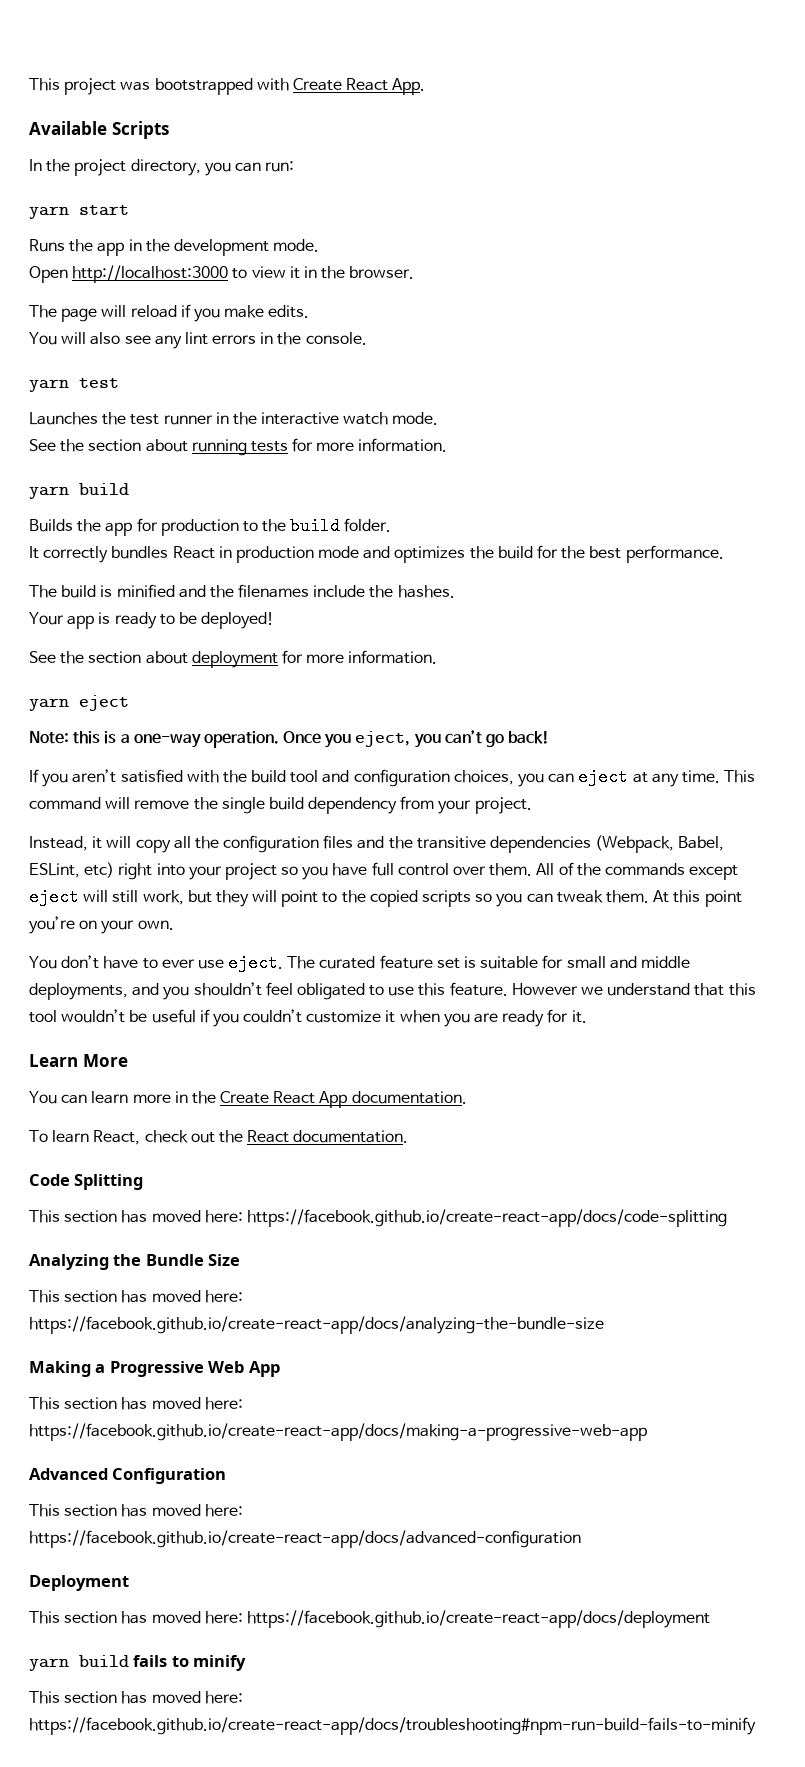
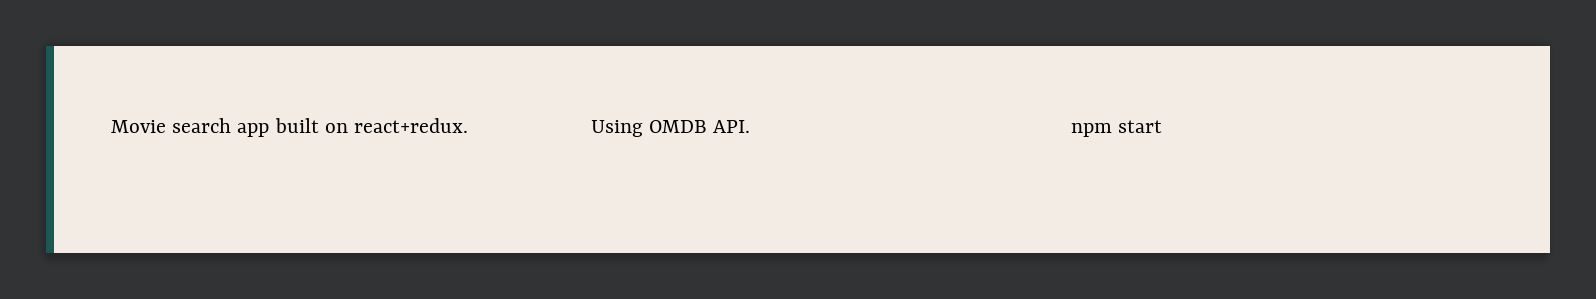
[29,78,426,95] [29,121,169,139] [29,159,295,176] [29,205,129,219] [29,239,320,256] [29,265,415,283] [29,304,310,322] [29,332,367,349] [29,378,119,392] [29,412,439,425] [29,438,448,456] [29,483,129,499] [29,517,392,536] [29,545,724,563] [29,584,455,598] [29,612,275,629] [29,650,438,668] [29,695,129,711] [29,730,550,748] [29,768,756,787] [29,796,532,814] [29,835,725,853] [29,862,739,880] [29,888,742,907] [29,916,174,934] [29,954,690,972] [29,982,756,1000] [29,1009,587,1027] [29,1054,128,1067] [29,1091,467,1108] [29,1130,409,1145] [29,1174,144,1190] [29,1209,727,1227] [29,1254,241,1270] [29,1290,243,1303] [29,1316,604,1334] [29,1361,280,1377] [29,1397,243,1410] [29,1423,647,1441] [29,1468,227,1484] [29,1504,243,1517] [29,1530,581,1548] [29,1575,129,1591] [29,1610,710,1628] [29,1655,247,1671] [29,1691,243,1704] [29,1717,756,1735] This project was bootstrapped with Create React App. // Available Scripts // In the project directory, you can run: // yarn start // Runs the app in the development mode. // Open http://localhost:3000 to view it in the browser. // The page will reload if you make edits. // You will also see any lint errors in the console. // yarn test // Launches the test runner in the interactive watch mode. // See the section about running tests for more information. // yarn build // Builds the app for production to the build folder. // It correctly bundles React in production mode and optimizes the build for the best performance. // The build is minified and the filenames include the hashes. // Your app is ready to be deployed! // See the section about deployment for more information. // yarn eject // Note: this is a one-way operation. Once you eject, you can’t go back! // If you aren’t satisfied with the build tool and configuration choices, you can eject at any time. This command will remove the single build dependency from your project. // Instead, it will copy all the configuration files and the transitive dependencies (Webpack, Babel, ESLint, etc) right into your project so you have full control over them. All of the commands except eject will still work, but they will point to the copied scripts so you can tweak them. At this point you’re on your own. // You don’t have to ever use eject. The curated feature set is suitable for small and middle deployments, and you shouldn’t feel obligated to use this feature. However we understand that this tool wouldn’t be useful if you couldn’t customize it when you are ready for it. // Learn More // You can learn more in the Create React App documentation. // To learn React, check out the React documentation. // Code Splitting // This section has moved here: https://facebook.github.io/create-react-app/docs/code-splitting // Analyzing the Bundle Size // This section has moved here: https://facebook.github.io/create-react-app/docs/analyzing-the-bundle-size // Making a Progressive Web App // This section has moved here: https://facebook.github.io/create-react-app/docs/making-a-progressive-web-app // Advanced Configuration // This section has moved here: https://facebook.github.io/create-react-app/docs/advanced-configuration // Deployment // This section has moved here: https://facebook.github.io/create-react-app/docs/deployment // yarn build fails to minify // This section has moved here: https://facebook.github.io/create-react-app/docs/troubleshooting#npm-run-build-fails-to-minify -> [111,118,751,137] [1071,120,1163,137] Movie search app built on react+redux. Using OMDB API. // npm start

